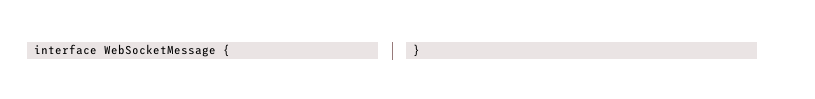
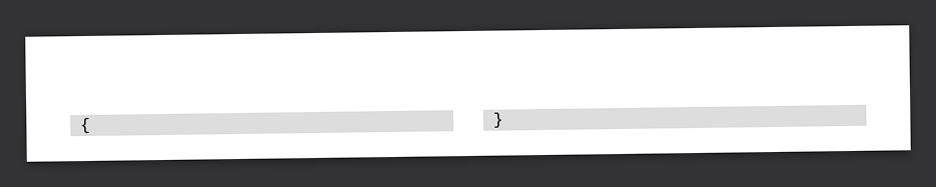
[33,44,216,57] interface WebSocketMessage -> (79, 125) none

